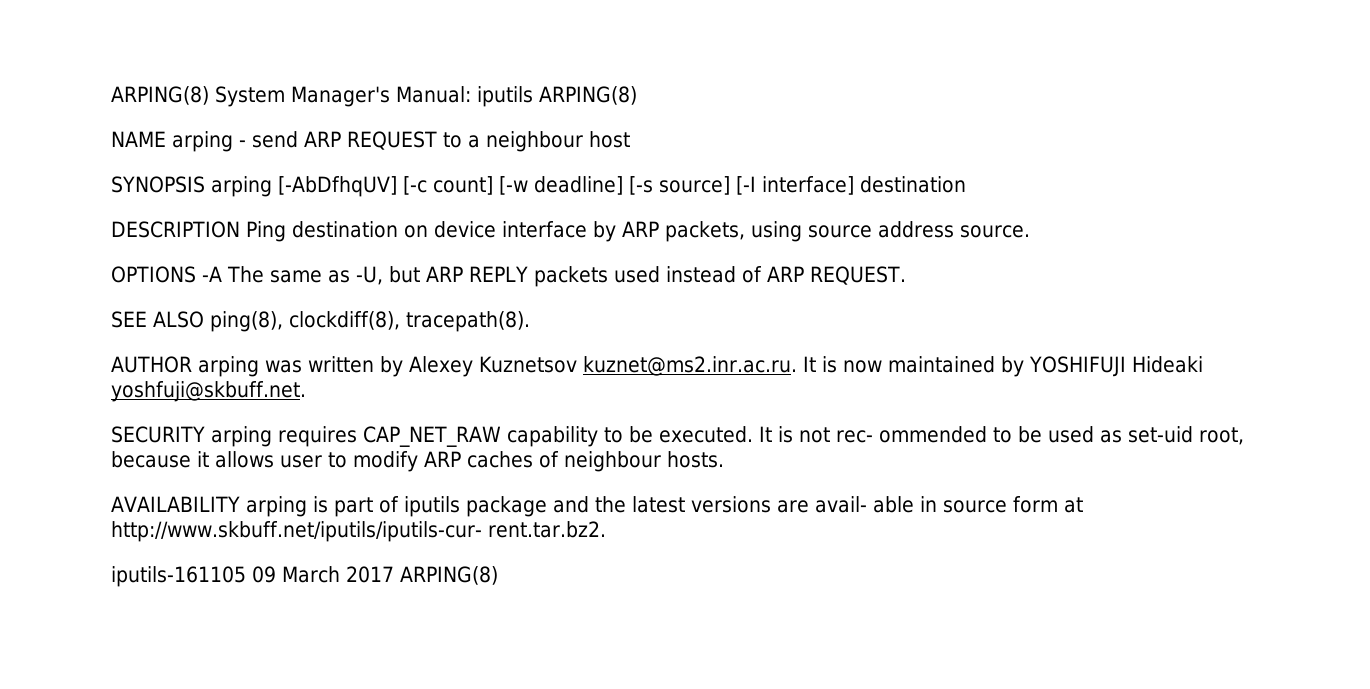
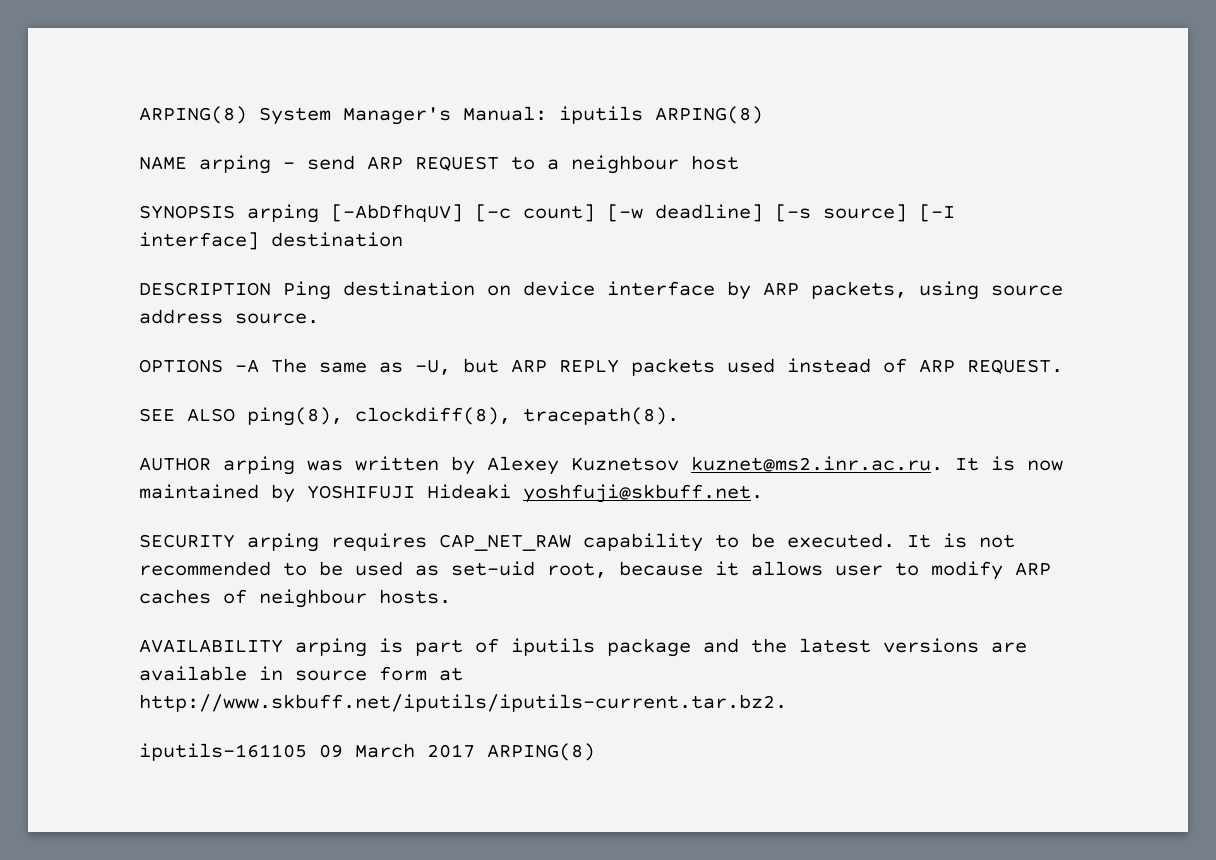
[835,426,987,443] rec‐ ommended -> [139,561,271,576] recommended
[814,496,914,513] avail‐ able -> [139,666,247,681] available
[111,521,606,542] http://www.skbuff.net/iputils/iputils-cur‐ rent.tar.bz2. -> [139,694,787,712] http://www.skbuff.net/iputils/iputils-current.tar.bz2.

